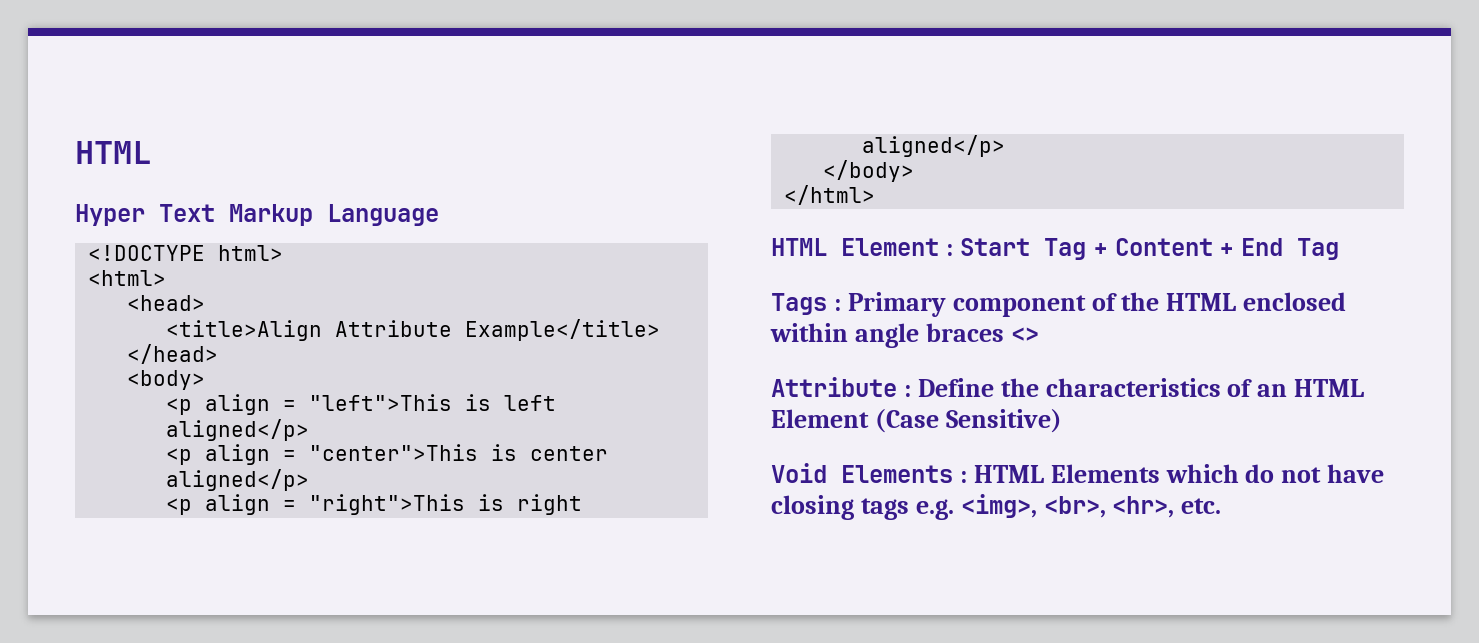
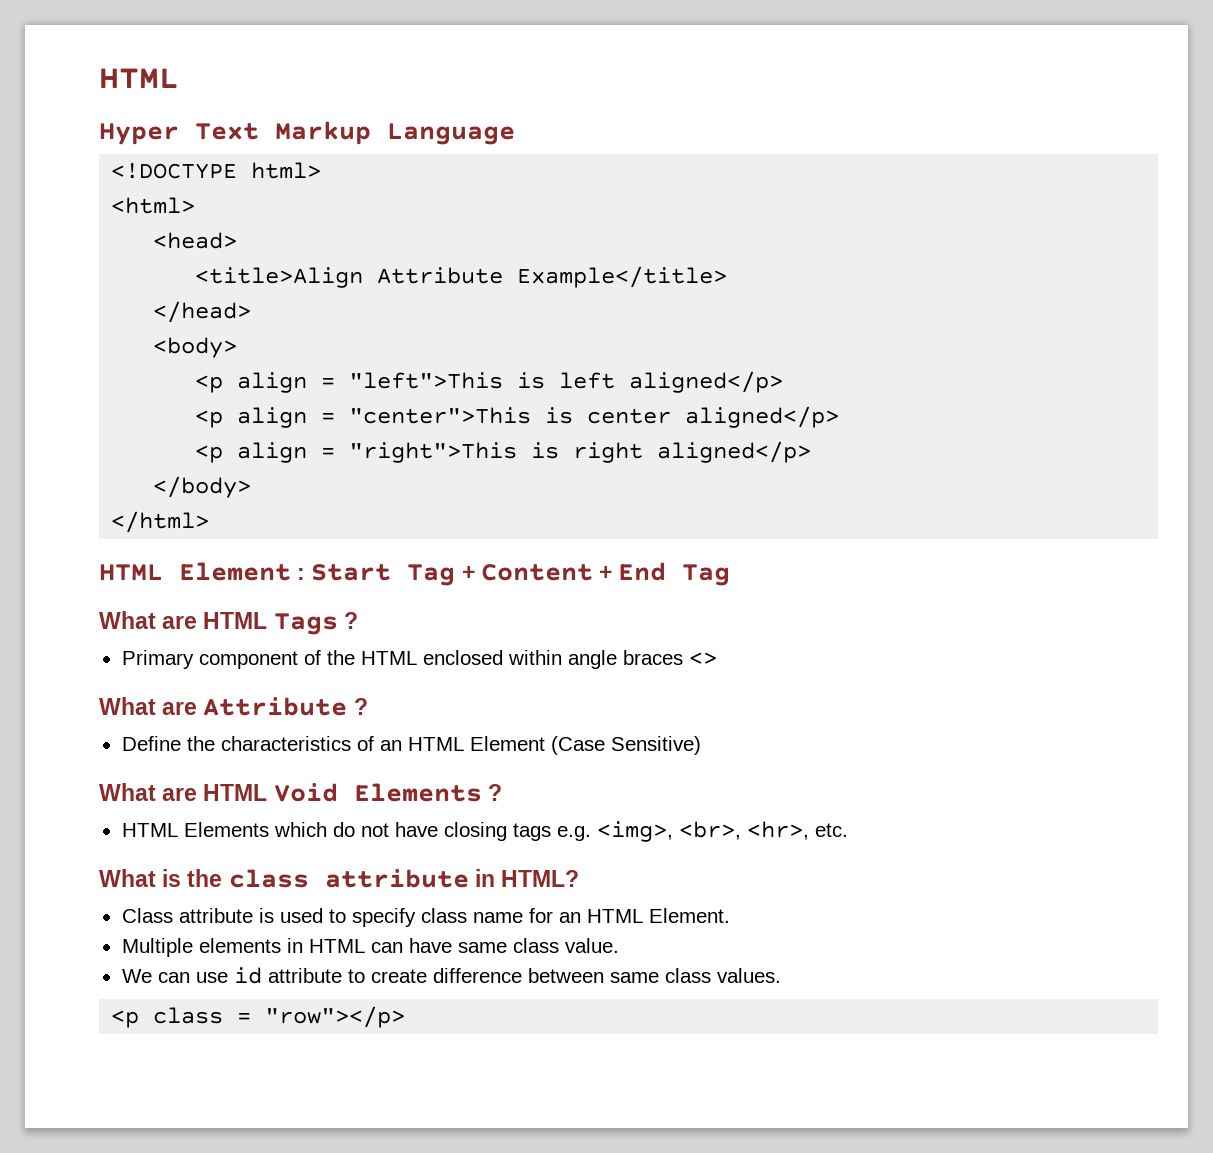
[771,293,841,315] Tags : -> [99,611,358,635] What are HTML Tags ? //
[771,377,911,397] Attribute : -> [99,697,368,716] What are Attribute ? //
(1062, 421) none -> [99,783,268,801] What are HTML
[959,471,967,483] : -> [487,784,502,801] ? //
(1222, 506) none -> [99,869,580,888] [121,908,730,927] [121,938,619,957] [121,967,781,984] [111,1006,406,1028] // What is the class attribute in HTML? // Class attribute is used to specify class name for an HTML Element. // Multiple elements in HTML can have same class value. // We can use id attribute to create difference between same class values. // <p class = "row"></p>

